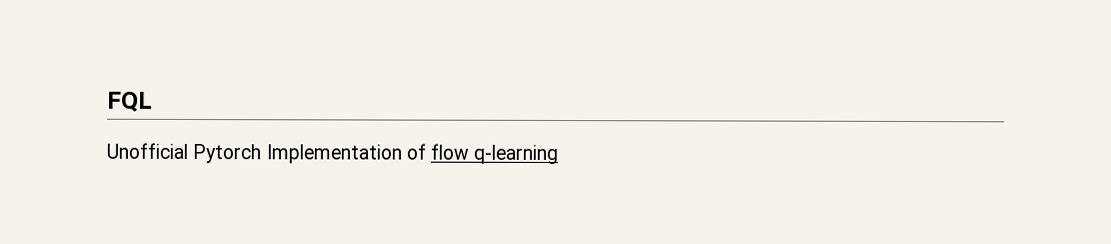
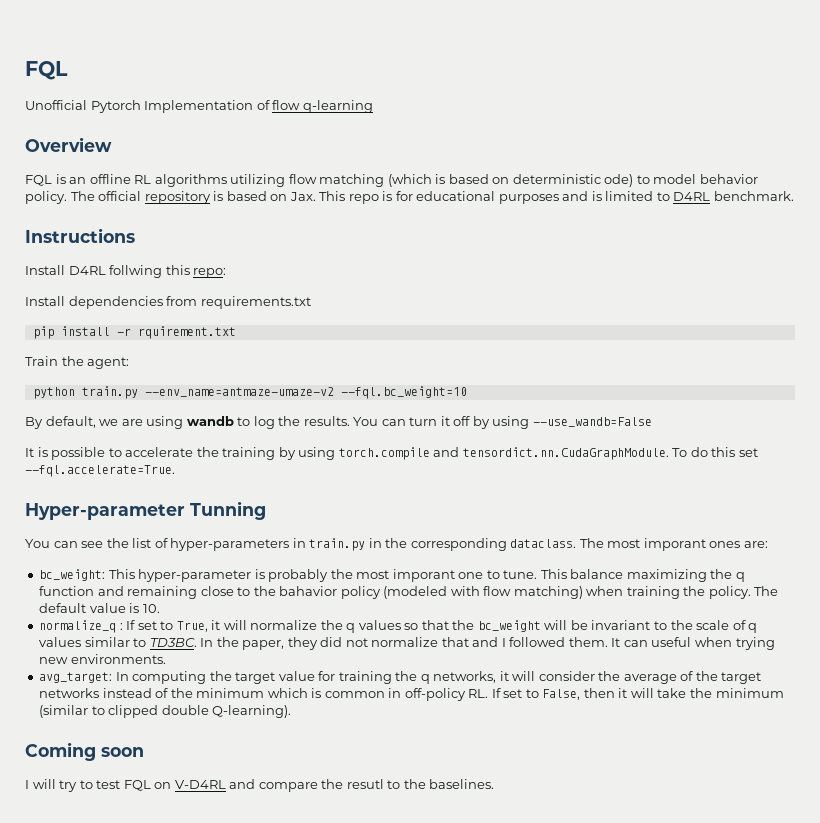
(559, 154) none -> [25,137,112,152] [25,174,758,187] [25,191,794,204] [25,228,135,243] [25,265,227,278] [25,296,311,309] [32,326,236,339] [25,356,130,369] [32,386,467,399] [25,416,652,429] [25,447,758,460] [25,465,175,477] [25,501,266,520] [25,538,768,551] [39,569,745,582] [39,586,779,599] [39,603,160,613] [39,620,758,633] [39,637,775,650] [39,654,166,664] [39,671,762,684] [39,688,784,701] [39,705,292,718] [25,742,144,761] [25,779,495,792] // Overview // FQL is an offline RL algorithms utilizing flow matching (which is based on deterministic ode) to model behavior policy. The official repository is based on Jax. This repo is for educational purposes and is limited to D4RL benchmark. // Instructions // Install D4RL follwing this repo: // Install dependencies from requirements.txt // pip install -r rquirement.txt // Train the agent: // python train.py --env_name=antmaze-umaze-v2 --fql.bc_weight=10 // By default, we are using wandb to log the results. You can turn it off by using --use_wandb=False // It is possible to accelerate the training by using torch.compile and tensordict.nn.CudaGraphModule. To do this set --fql.accelerate=True. // Hyper-parameter Tunning // You can see the list of hyper-parameters in train.py in the corresponding dataclass. The most imporant ones are: // bc_weight: This hyper-parameter is probably the most imporant one to tune. This balance maximizing the q function and remaining close to the bahavior policy (modeled with flow matching) when training the policy. The default value is 10. // normalize_q : If set to True, it will normalize the q values so that the bc_weight will be invariant to the scale of q values similar to TD3BC. In the paper, they did not normalize that and I followed them. It can useful when trying new environments. // avg_target: In computing the target value for training the q networks, it will consider the average of the target networks instead of the minimum which is common in off-policy RL. If set to False, then it will take the minimum (similar to clipped double Q-learning). // Coming soon // I will try to test FQL on V-D4RL and compare the resutl to the baselines.

